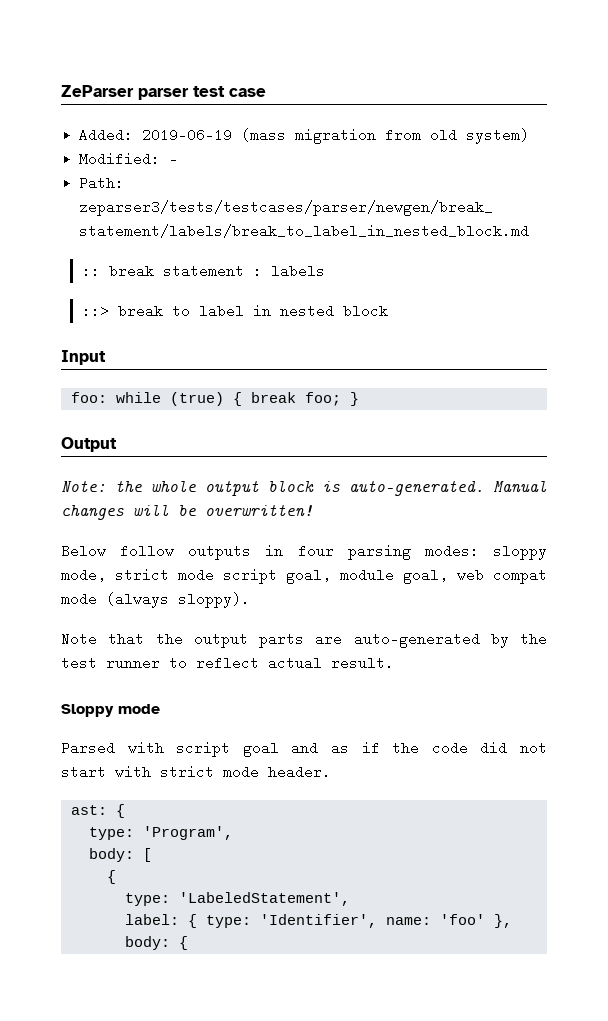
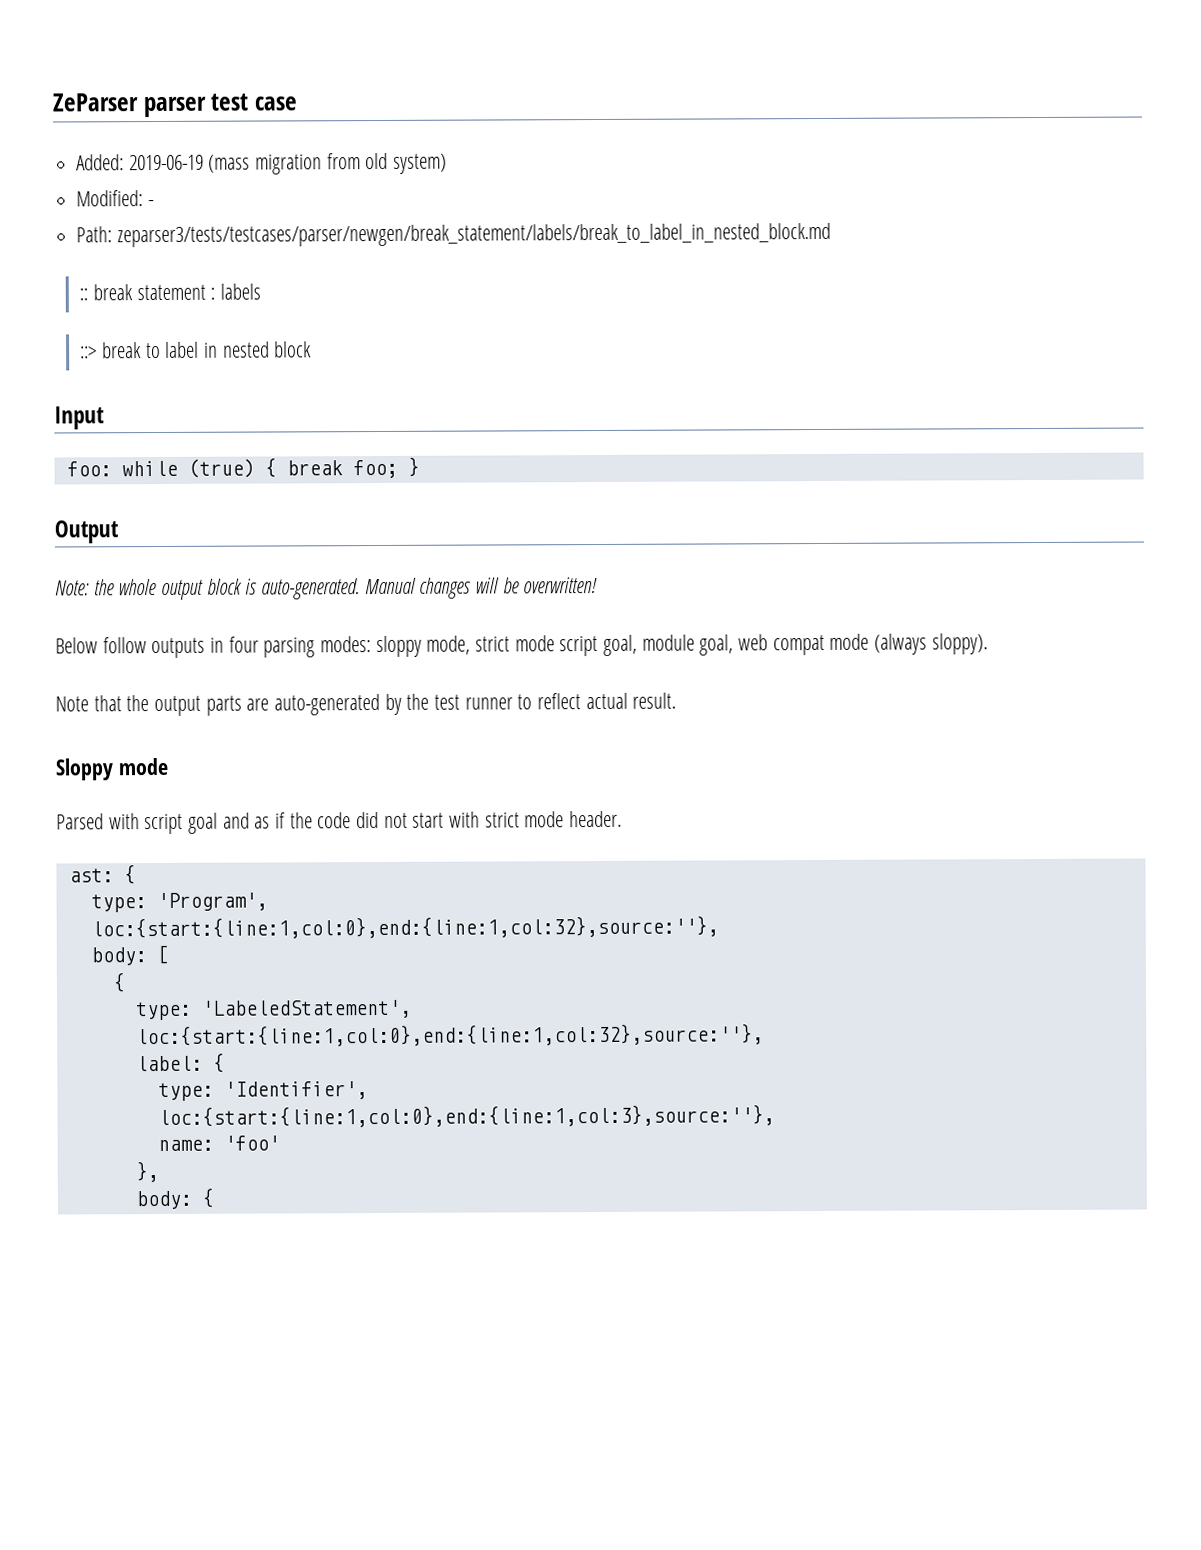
(233, 833) none -> [90,915,719,940] // loc:{start:{line:1,col:0},end:{line:1,col:32},source:''},
(350, 899) none -> [135,1023,764,1048] // loc:{start:{line:1,col:0},end:{line:1,col:32},source:''},
(197, 921) none -> (225, 1062) //
(377, 921) none -> [157,1104,775,1129] // loc:{start:{line:1,col:0},end:{line:1,col:3},source:''}, //
(485, 919) none -> (280, 1143) //

